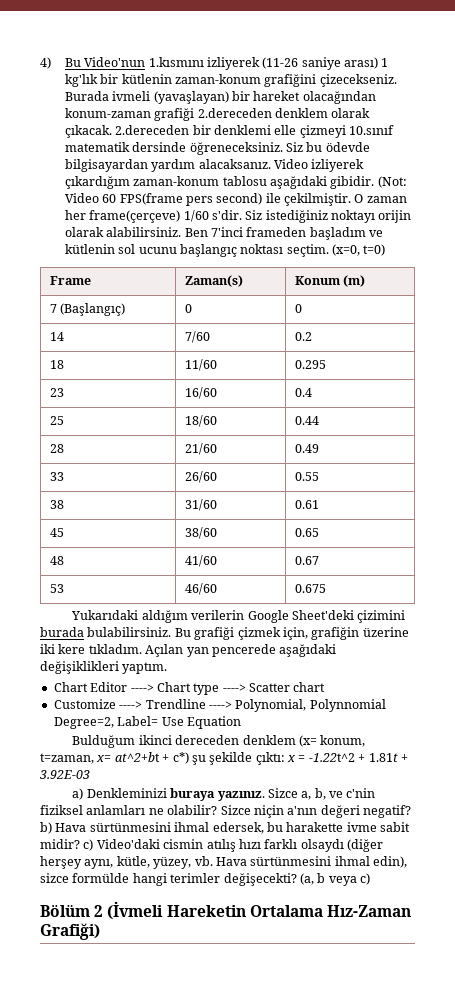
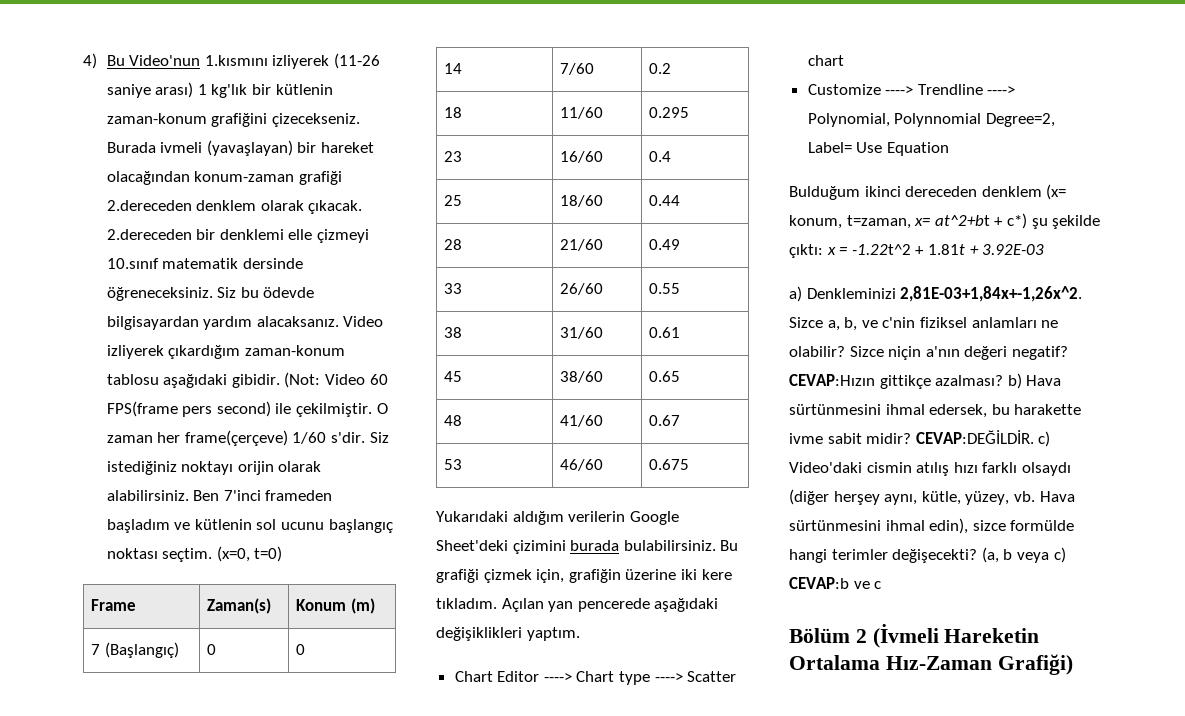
[170,788,265,801] buraya yazınız. -> [900,286,1083,302] 2,81E-03+1,84x+-1,26x^2.
(411, 811) none -> [789,374,1004,389] CEVAP:Hızın gittikçe azalması?
(80, 844) none -> [915,430,1034,444] CEVAP:DEĞİLDİR.
(370, 879) none -> [789,577,882,589] CEVAP:b ve c

